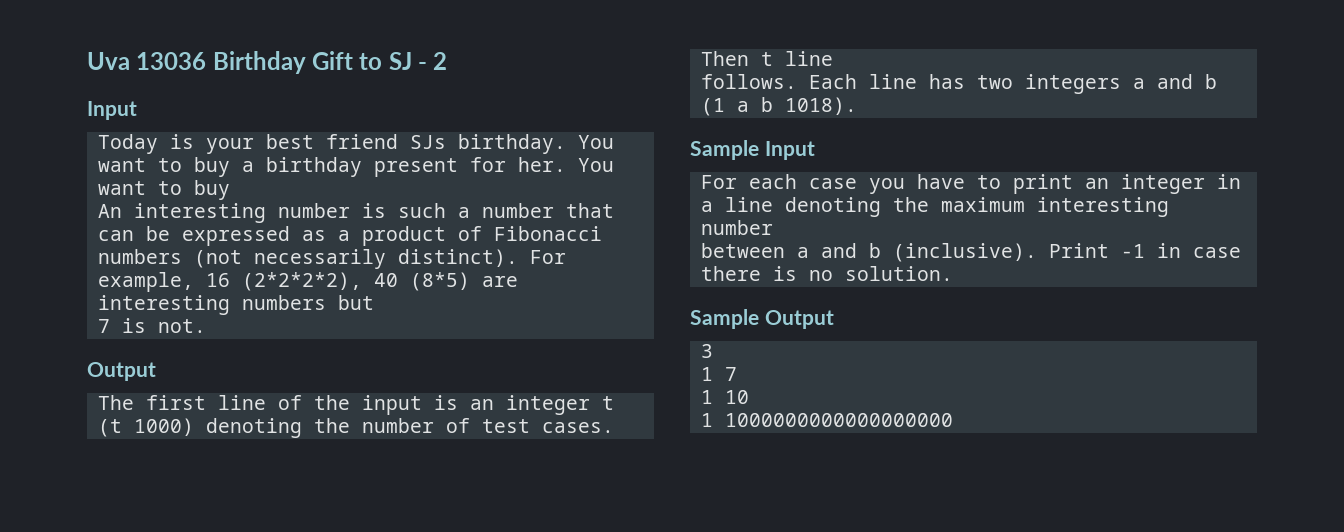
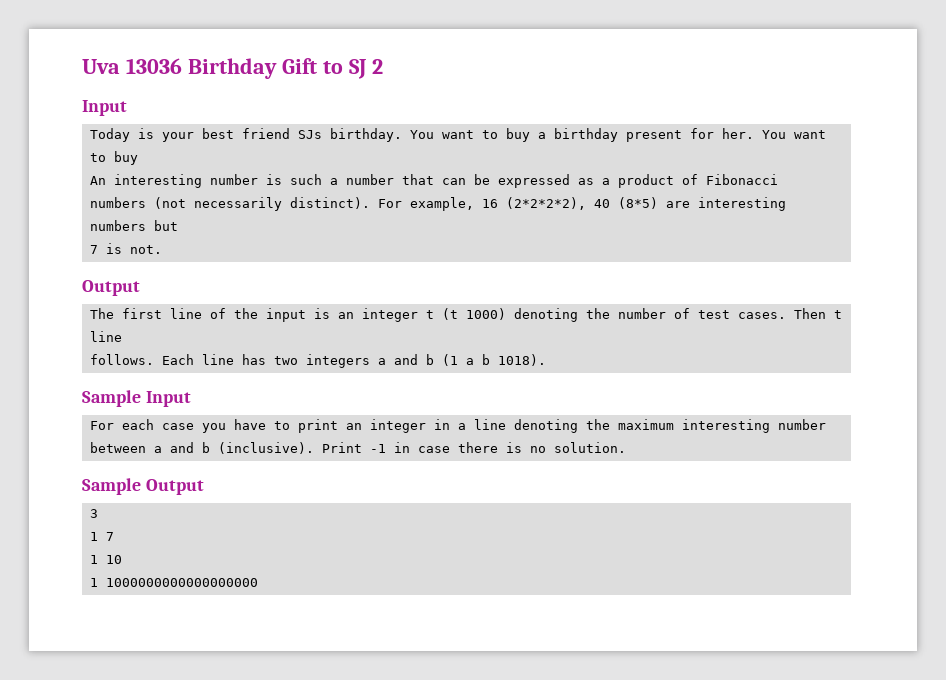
[418,62,428,70] - -> (366, 69) none

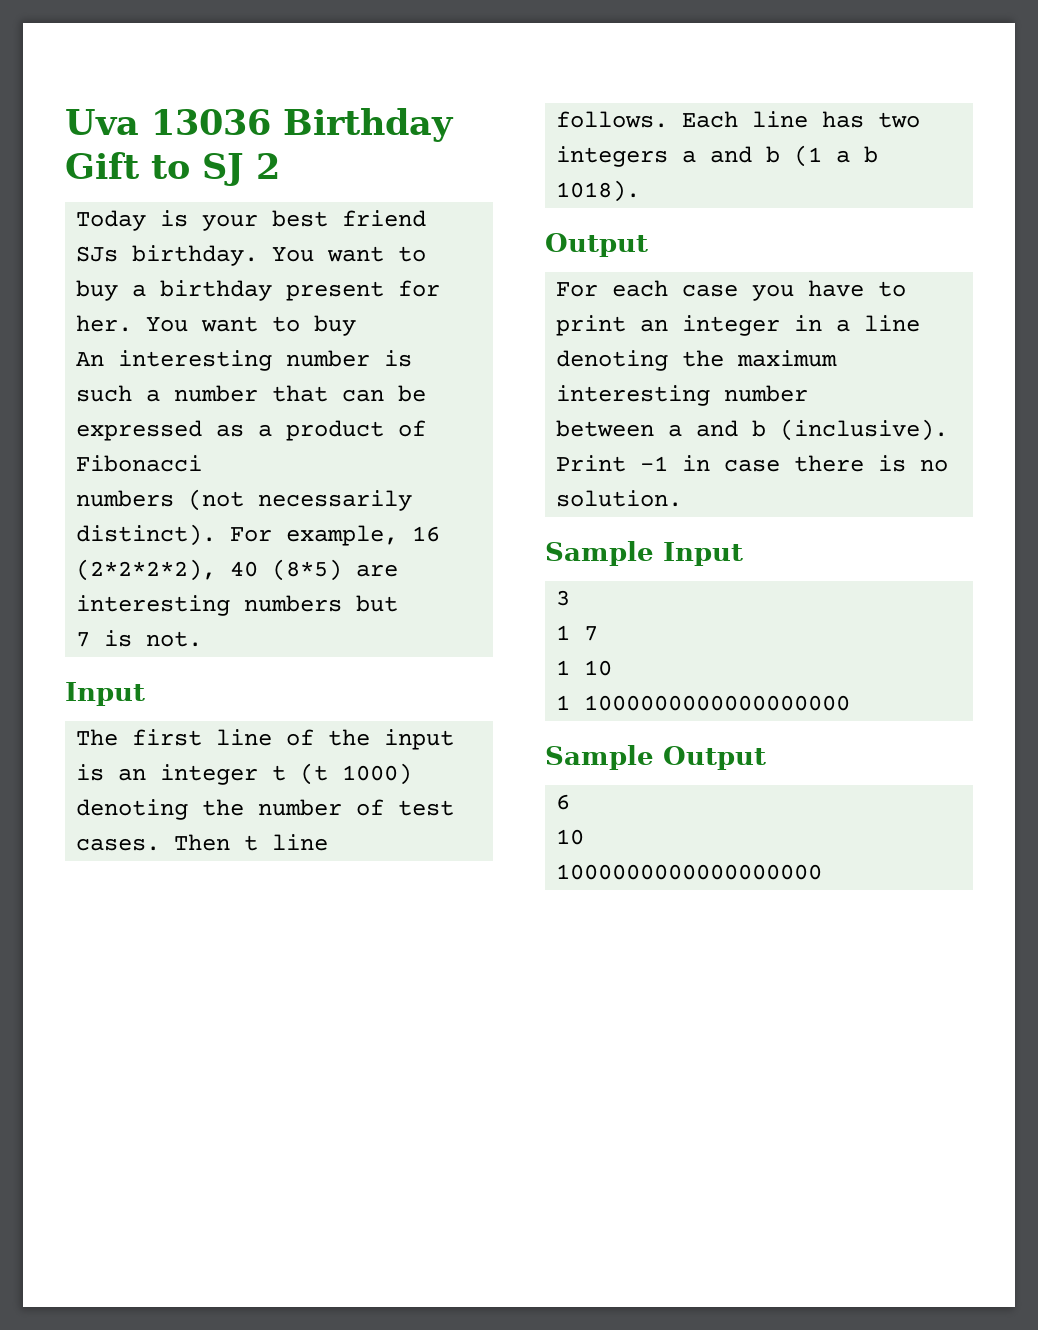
[82,100,127,116] // Input -> (280, 166) none
[82,280,140,296] Output -> [65,682,145,706] Input
[82,390,191,407] Sample Input -> [545,233,648,257] Output
[145,479,204,495] Output -> [663,542,743,566] Input
(259, 582) none -> [545,745,766,770] [556,794,571,810] [556,829,585,845] [556,864,823,880] // Sample Output // 6 // 10 // 1000000000000000000

